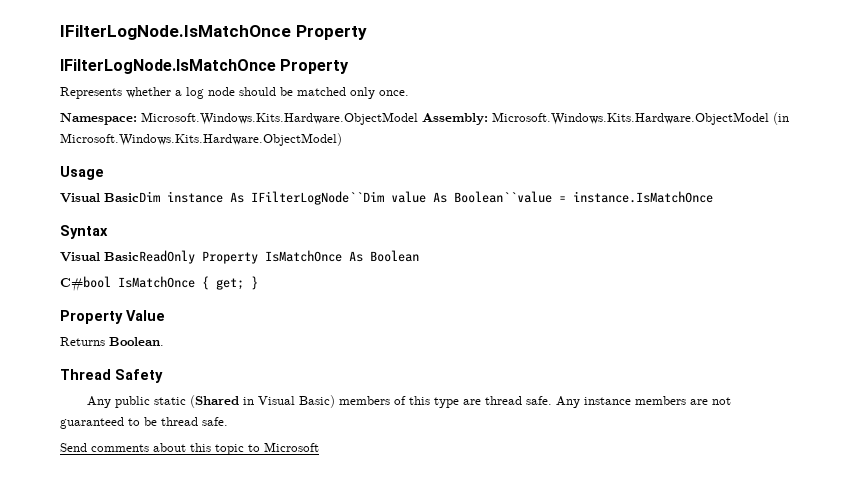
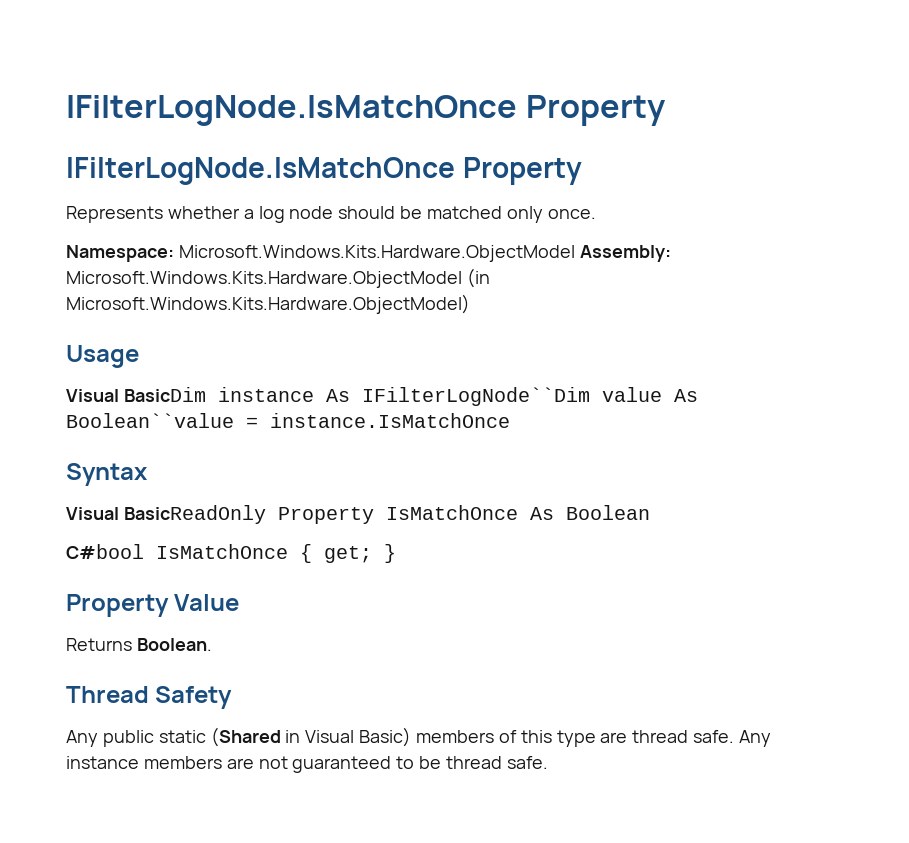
[60,442,319,455] // Send comments about this topic to Microsoft -> (548, 762) none

